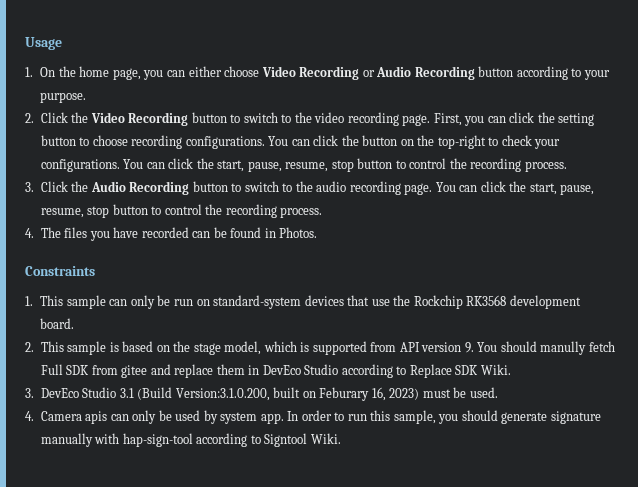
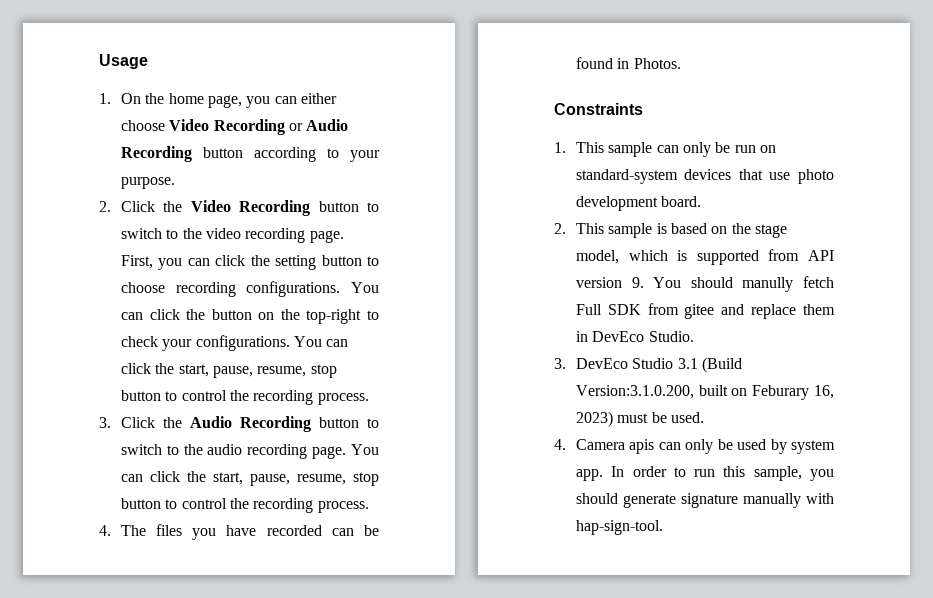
[393,295,507,309] the Rockchip RK3568 -> [798,169,834,184] photo
[304,364,511,378] Studio according to Replace SDK Wiki. -> [648,331,694,342] Studio.
[122,433,341,447] hap-sign-tool according to Signtool Wiki. -> [575,520,663,535] hap-sign-tool.

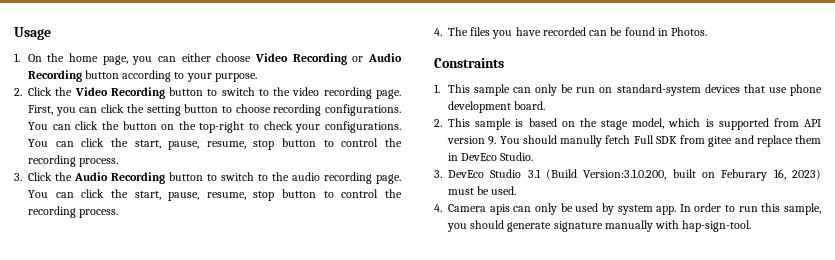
[798,169,834,184] photo -> [790,84,823,96] phone

